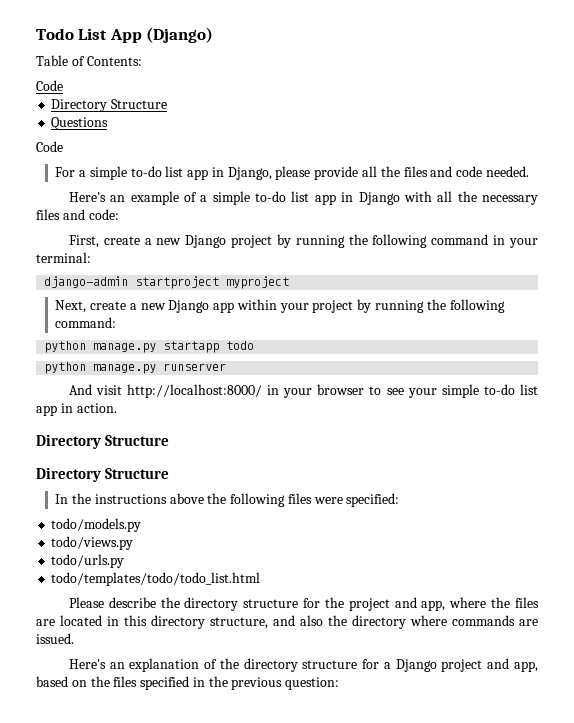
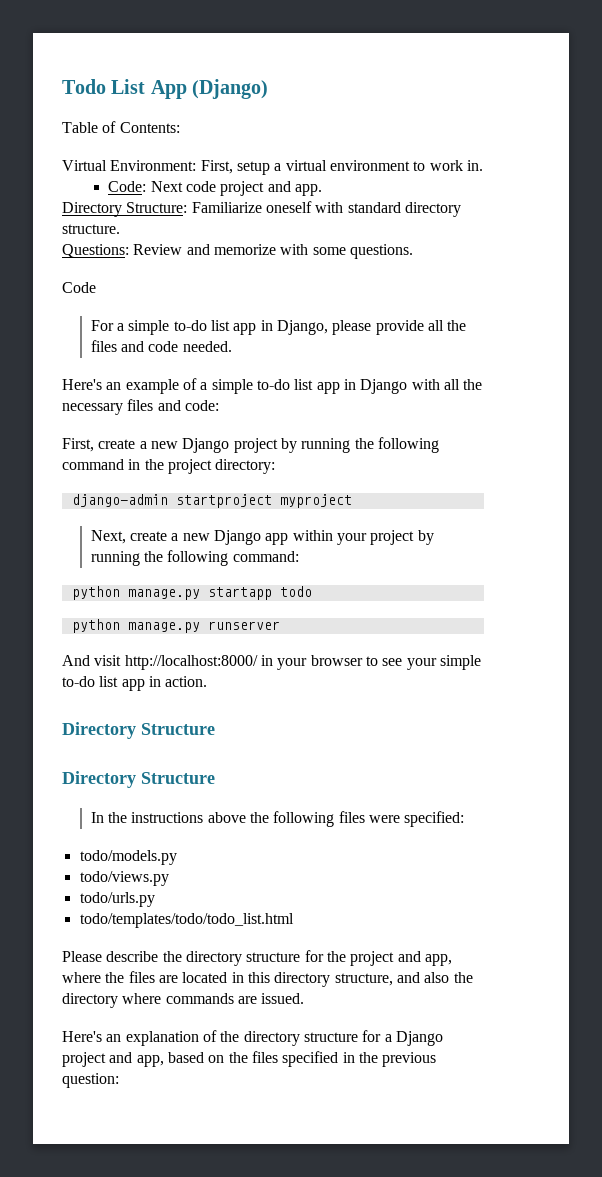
[36,80,63,91] [51,99,168,112] [51,117,109,130] Code // Directory Structure // Questions -> [62,160,483,175] [108,181,322,196] [62,201,461,217] [62,224,120,234] [62,244,413,259] Virtual Environment: First, setup a virtual environment to work in. // Code: Next code project and app. // Directory Structure: Familiarize oneself with standard directory structure. // Questions: Review and memorize with some questions.
[508,238,538,248] [36,252,91,263] your terminal: -> [144,459,276,474] the project directory:

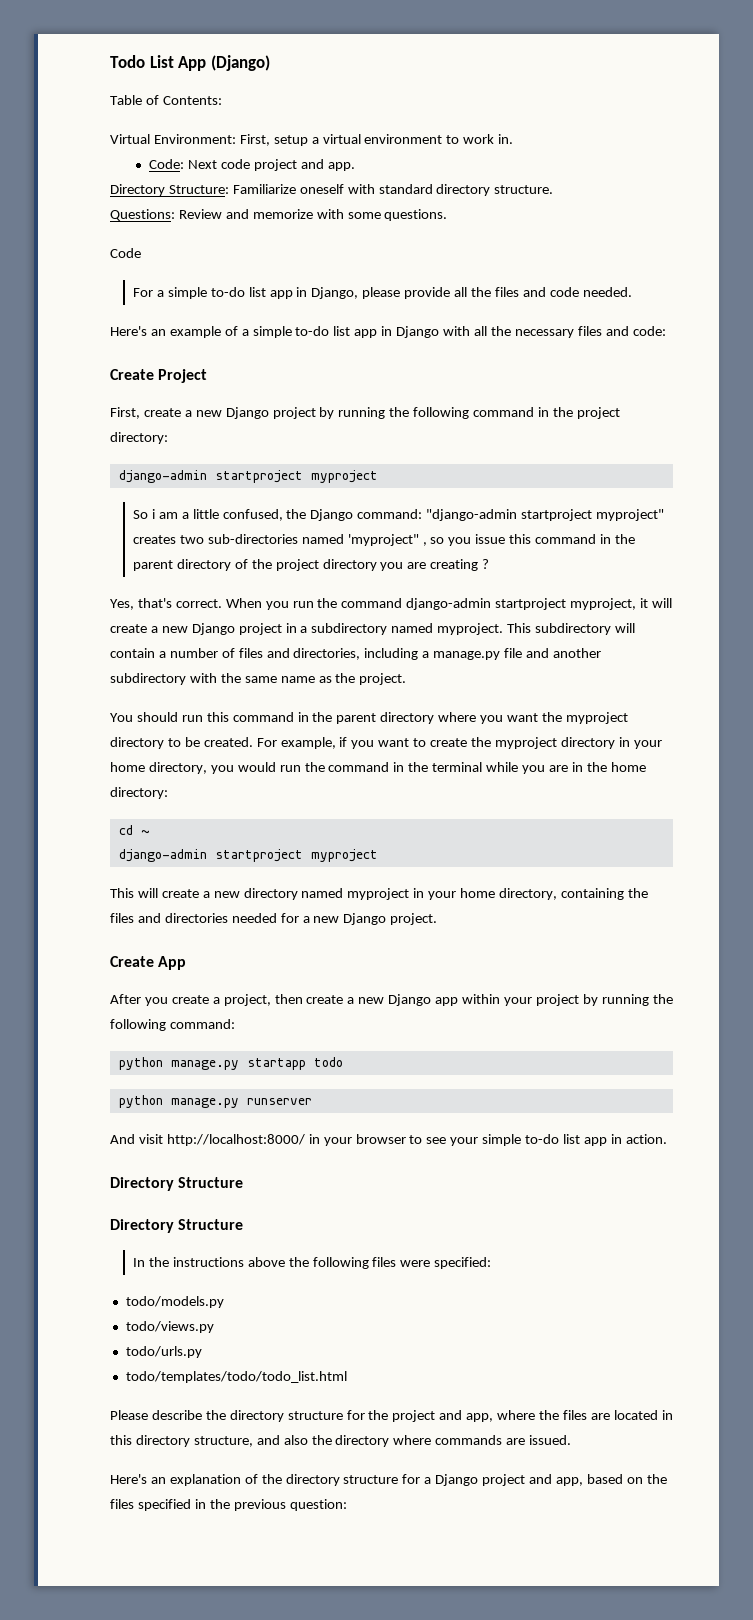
(219, 405) none -> [110,369,208,383] // Create Project
[90,530,126,544] Next, -> [132,509,665,521] [132,534,635,546] [132,559,490,571] [110,598,672,610] [110,623,635,635] [110,648,601,660] [110,673,407,685] [110,712,628,724] [110,737,662,749] [110,762,646,774] [110,787,168,799] [118,825,149,835] [118,849,378,862] [110,888,648,900] [110,913,438,925] [110,956,187,970] [110,994,303,1006] So i am a little confused, the Django command: "django-admin startproject myproject" creates two sub-directories named 'myproject" , so you issue this command in the parent directory of the project directory you are creating ? // Yes, that's correct. When you run the command django-admin startproject myproject, it will create a new Django project in a subdirectory named myproject. This subdirectory will contain a number of files and directories, including a manage.py file and another subdirectory with the same name as the project. // You should run this command in the parent directory where you want the myproject directory to be created. For example, if you want to create the myproject directory in your home directory, you would run the command in the terminal while you are in the home directory: // cd ~ // django-admin startproject myproject // This will create a new directory named myproject in your home directory, containing the files and directories needed for a new Django project. // Create App // After you create a project, then

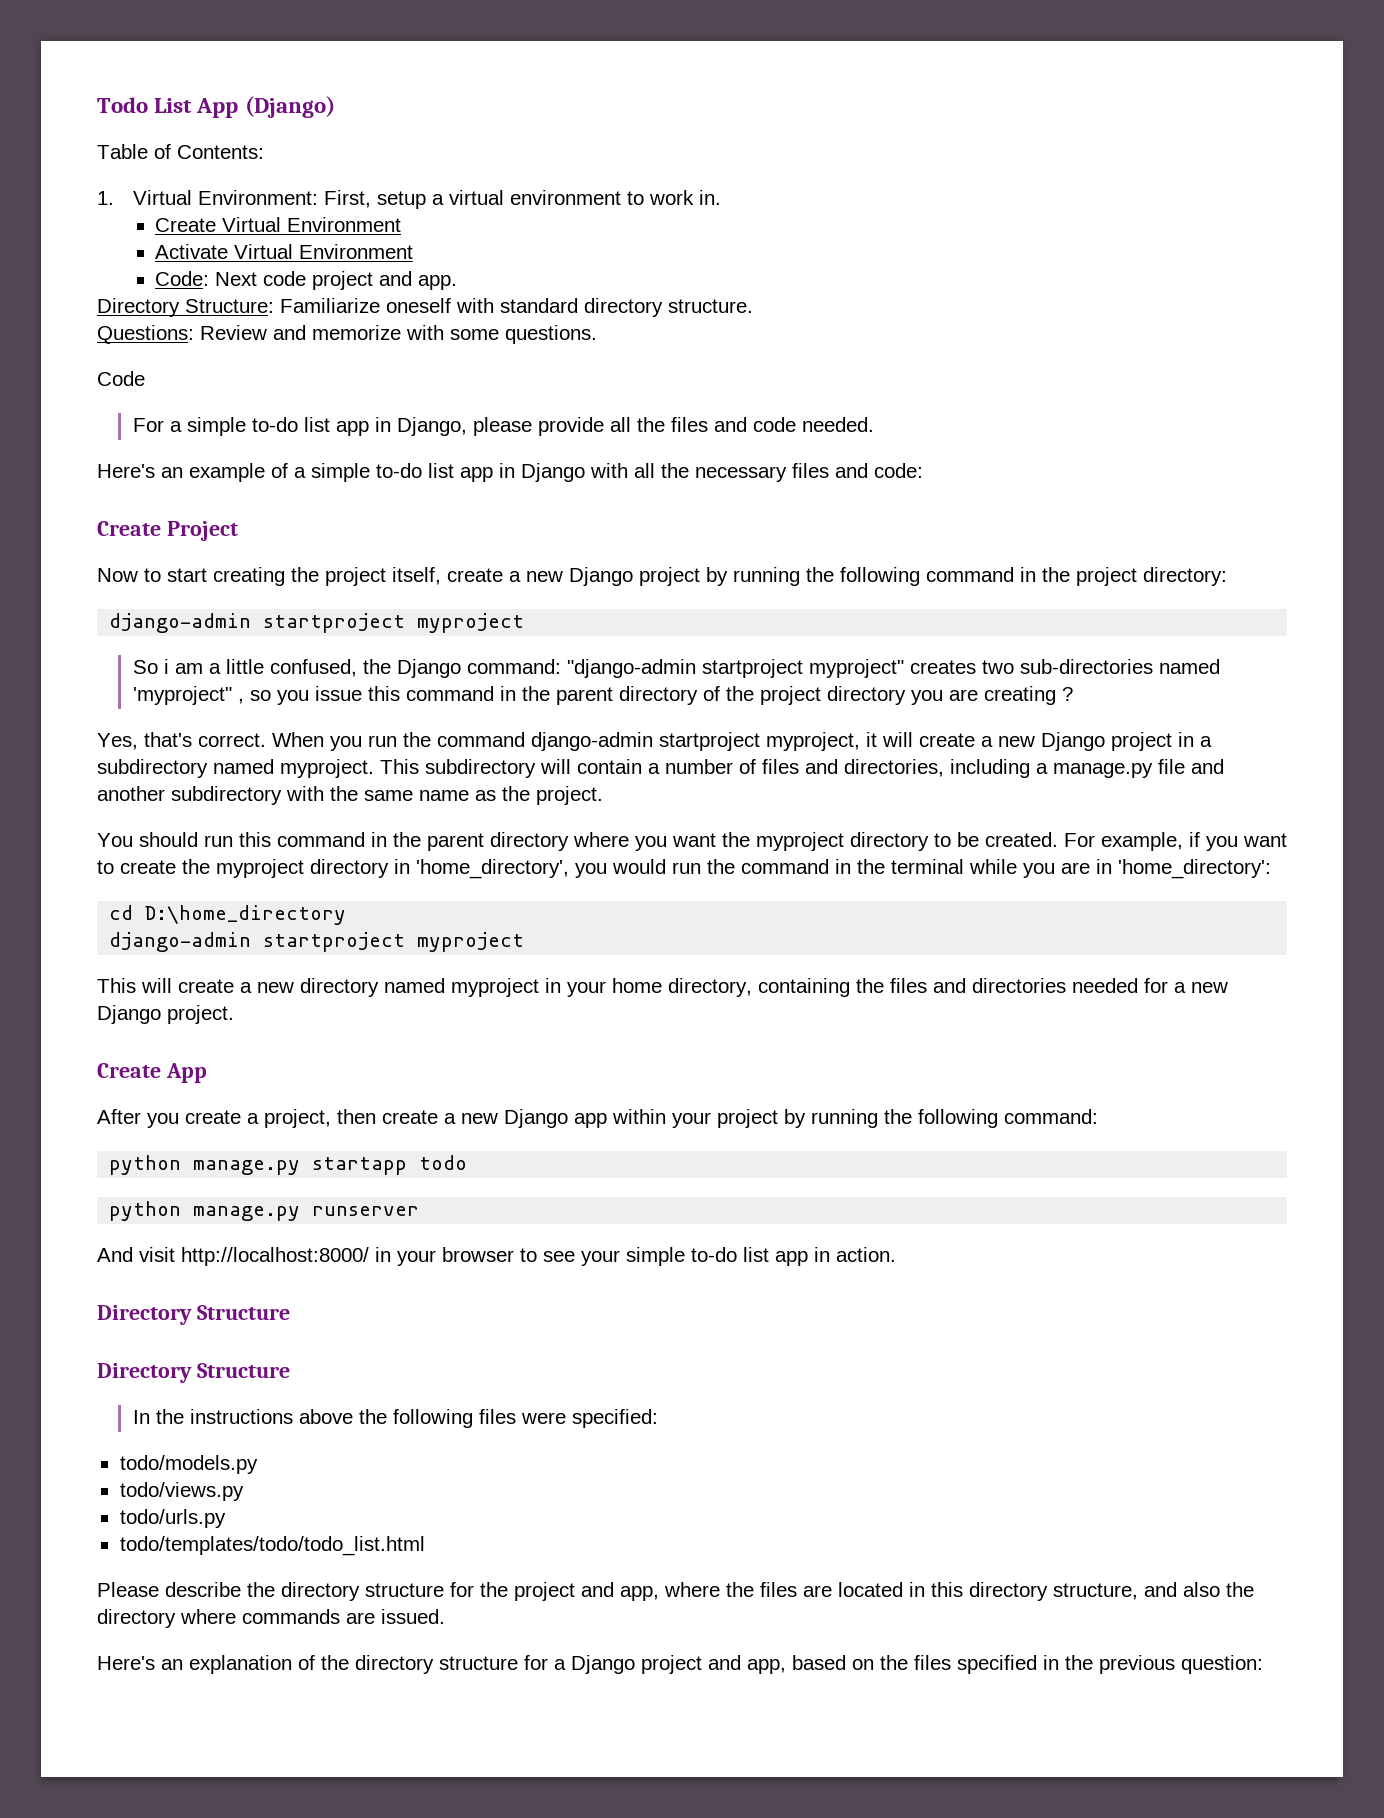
(222, 100) none -> [97,191,114,205] 1.
(514, 139) none -> [155,217,402,232] [155,244,414,259] // Create Virtual Environment // Activate Virtual Environment
[110,407,140,419] First, -> [97,567,441,586] Now to start creating the project itself,
[633,740,662,749] [110,762,207,774] your home directory, -> [416,859,569,879] 'home_directory',
[586,762,646,772] [110,787,168,799] the home directory: -> [1118,859,1271,879] 'home_directory':
[140,830,149,835] ~ -> [145,905,347,925] D:\home_directory

